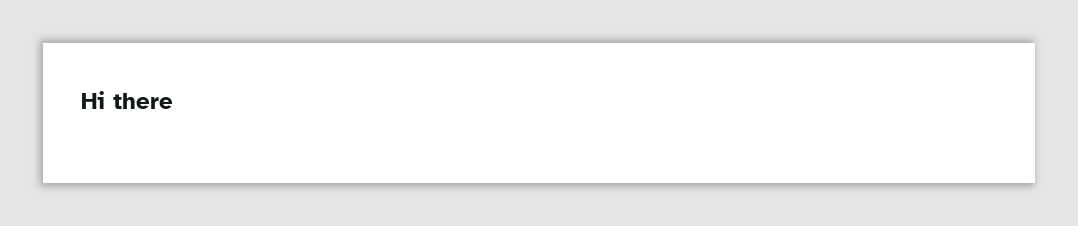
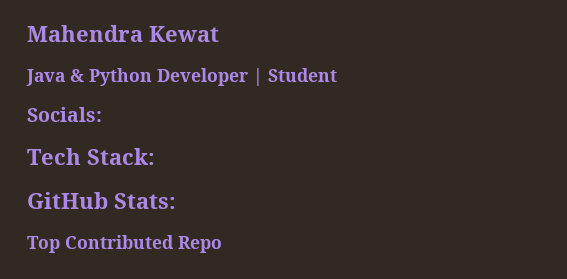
[81,91,173,109] Hi there -> [27,25,219,42] [26,68,337,86] [27,107,102,122] [27,148,155,165] [27,192,176,209] [27,235,222,253] Mahendra Kewat // Java & Python Developer | Student // Socials: // Tech Stack: // GitHub Stats: // Top Contributed Repo

